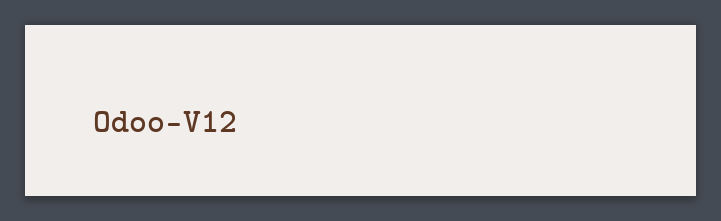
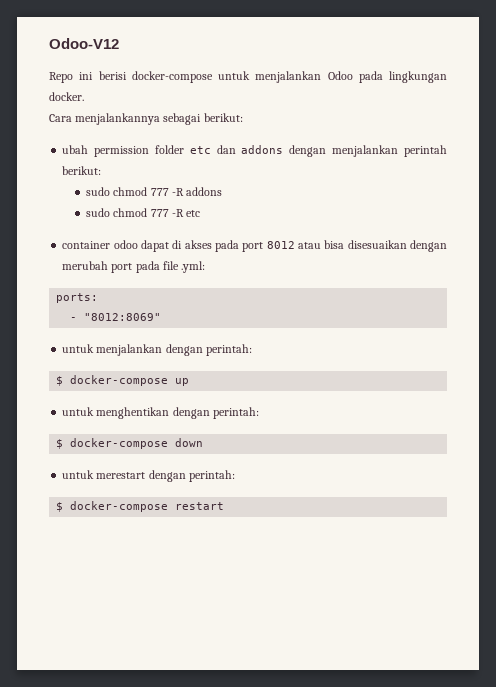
(237, 121) none -> [49,71,447,83] [49,92,84,101] [49,113,243,125] [62,145,447,157] [62,166,102,175] [86,187,223,196] [86,208,201,217] [62,240,447,252] [62,261,206,273] [56,293,99,303] [70,313,162,321] [62,344,252,356] [56,375,190,386] [62,407,259,419] [56,438,204,449] [62,470,235,482] [56,501,225,512] // Repo ini berisi docker-compose untuk menjalankan Odoo pada lingkungan docker. // Cara menjalankannya sebagai berikut: // ubah permission folder etc dan addons dengan menjalankan perintah berikut: // sudo chmod 777 -R addons // sudo chmod 777 -R etc // container odoo dapat di akses pada port 8012 atau bisa disesuaikan dengan merubah port pada file .yml: // ports: // - "8012:8069" // untuk menjalankan dengan perintah: // $ docker-compose up // untuk menghentikan dengan perintah: // $ docker-compose down // untuk merestart dengan perintah: // $ docker-compose restart

